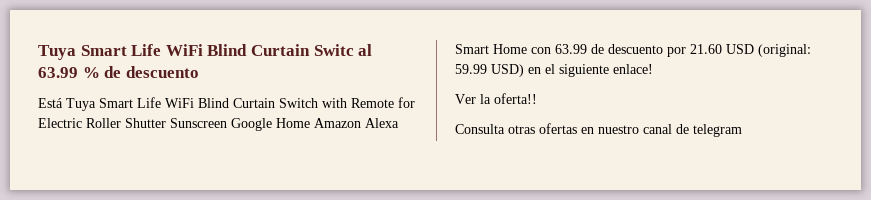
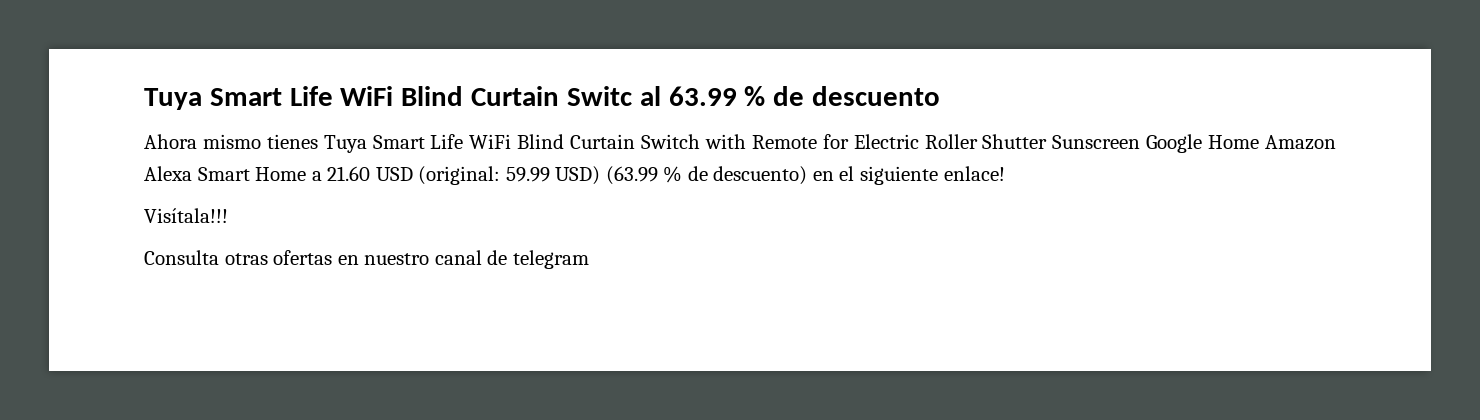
[38,98,63,108] Está -> [144,134,318,149] Ahora mismo tienes
[531,44,686,57] con 63.99 de descuento por -> [311,171,322,181] a
(524, 70) none -> [605,166,808,185] (63.99 % de descuento)
[455,93,537,104] Ver la oferta!! -> [144,208,228,223] Visítala!!!

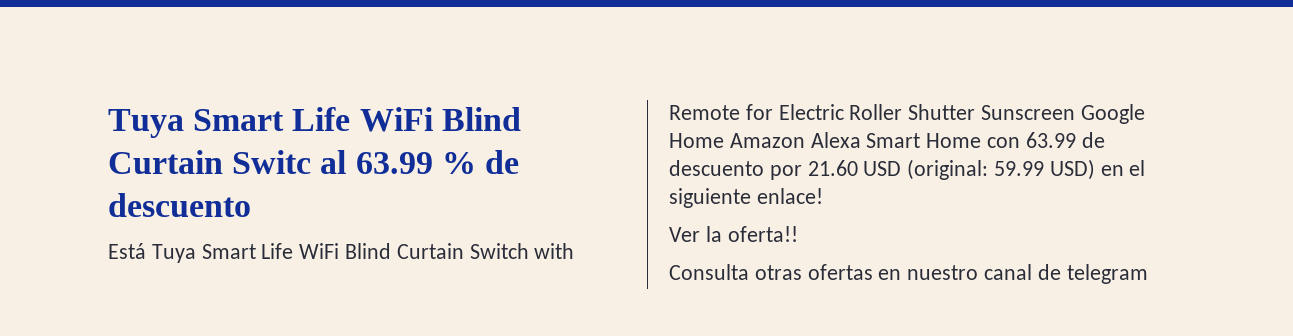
[144,134,318,149] Ahora mismo tienes -> [108,243,146,259] Está
[311,171,322,181] a -> [987,132,1105,148] [669,160,802,180] con 63.99 de descuento por
[605,166,808,185] (63.99 % de descuento) -> (1095, 169) none
[144,208,228,223] Visítala!!! -> [669,226,798,242] Ver la oferta!!

